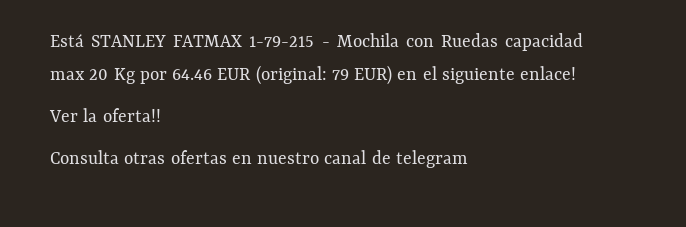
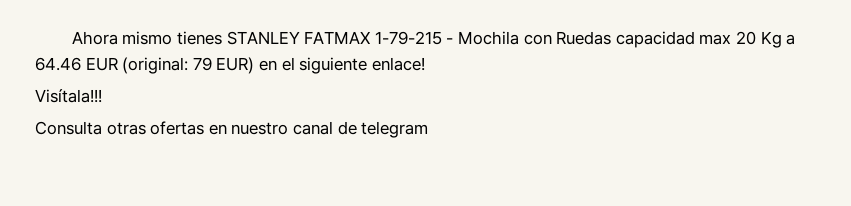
[50,34,84,47] Está -> [71,31,223,45] Ahora mismo tienes
[139,71,167,84] por -> [786,34,796,45] a
[49,108,161,122] Ver la oferta!! -> [35,89,102,103] Visítala!!!

